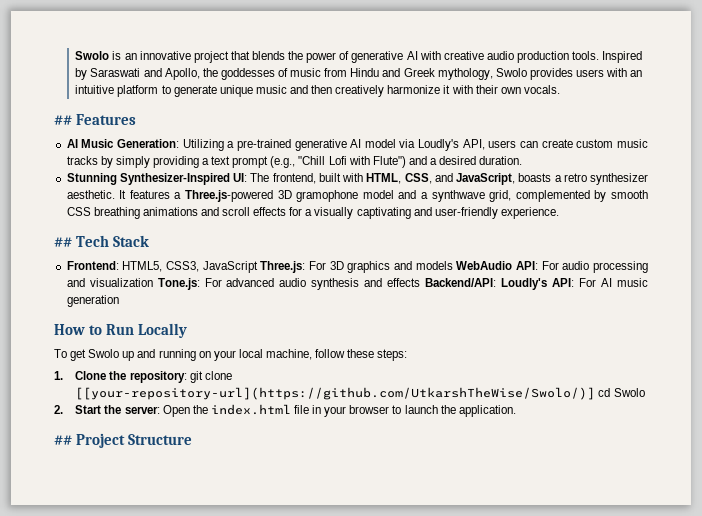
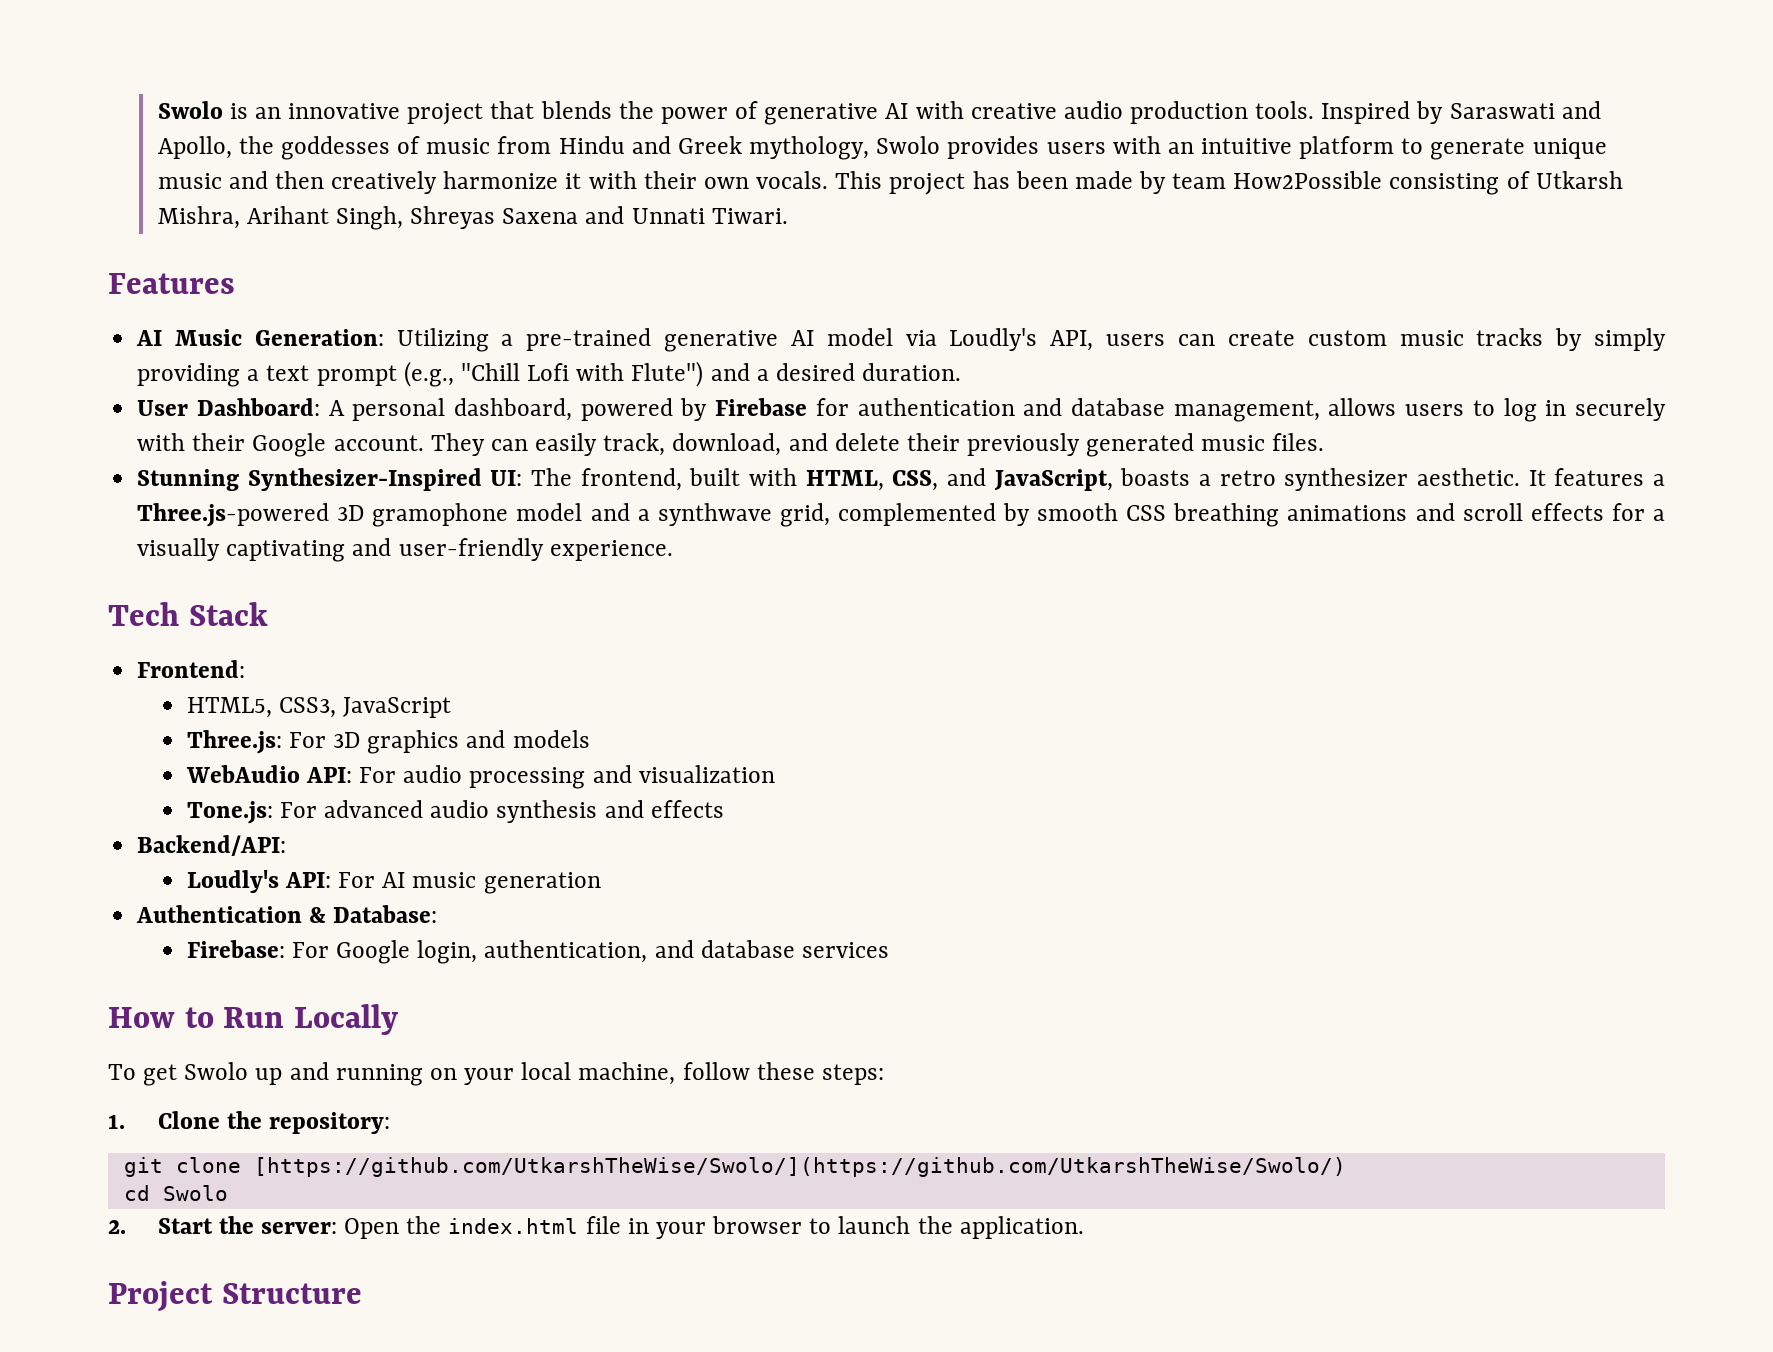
[54,115,72,125] // ## -> [835,171,1623,195] [157,206,788,230] This project has been made by team How2Possible consisting of Utkarsh Mishra, Arihant Singh, Shreyas Saxena and Unnati Tiwari. //
(523, 160) none -> [137,398,1667,422] [137,433,1325,457] // User Dashboard: A personal dashboard, powered by Firebase for authentication and database management, allows users to log in securely with their Google account. They can easily track, download, and delete their previously generated music files.
[54,237,72,247] ## -> (673, 550) none
(119, 265) none -> (246, 669) //
(258, 267) none -> (452, 707) //
(453, 265) none -> (590, 739) //
(153, 282) none -> (775, 774) //
(421, 282) none -> (724, 809) //
(497, 282) none -> (287, 845) //
(119, 301) none -> [136,905,438,923] [186,940,889,964] // Authentication & Database: // Firebase: For Google login, authentication, and database services
(187, 377) none -> (390, 1123) //
[75,387,596,400] [[your-repository-url](https://github.com/UtkarshTheWise/Swolo/)] -> [253,1157,1346,1177] [https://github.com/UtkarshTheWise/Swolo/](https://github.com/UtkarshTheWise/Swolo/) //
[54,435,72,445] ## -> (1084, 1227) none

